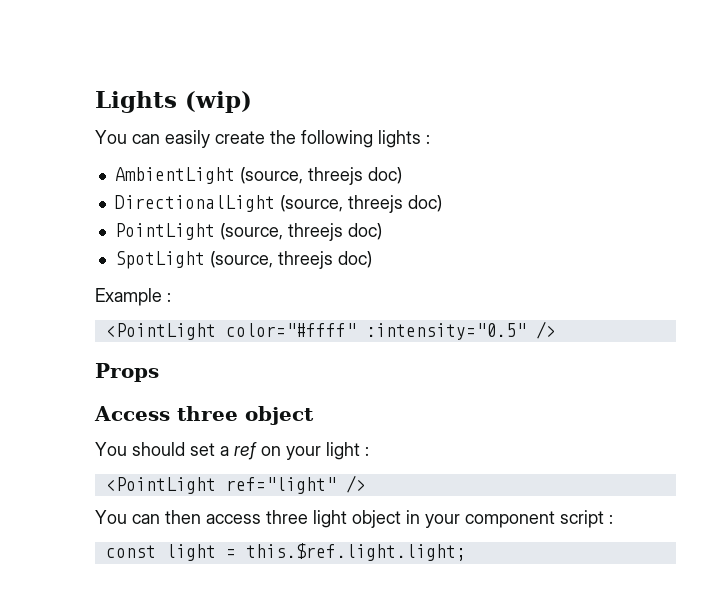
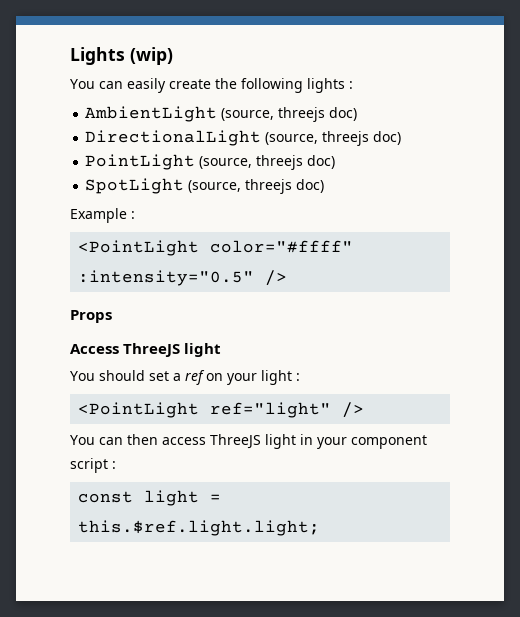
[177,406,314,425] three object -> [123,343,222,357] ThreeJS light
[266,510,401,528] three light object -> [210,434,296,449] ThreeJS light

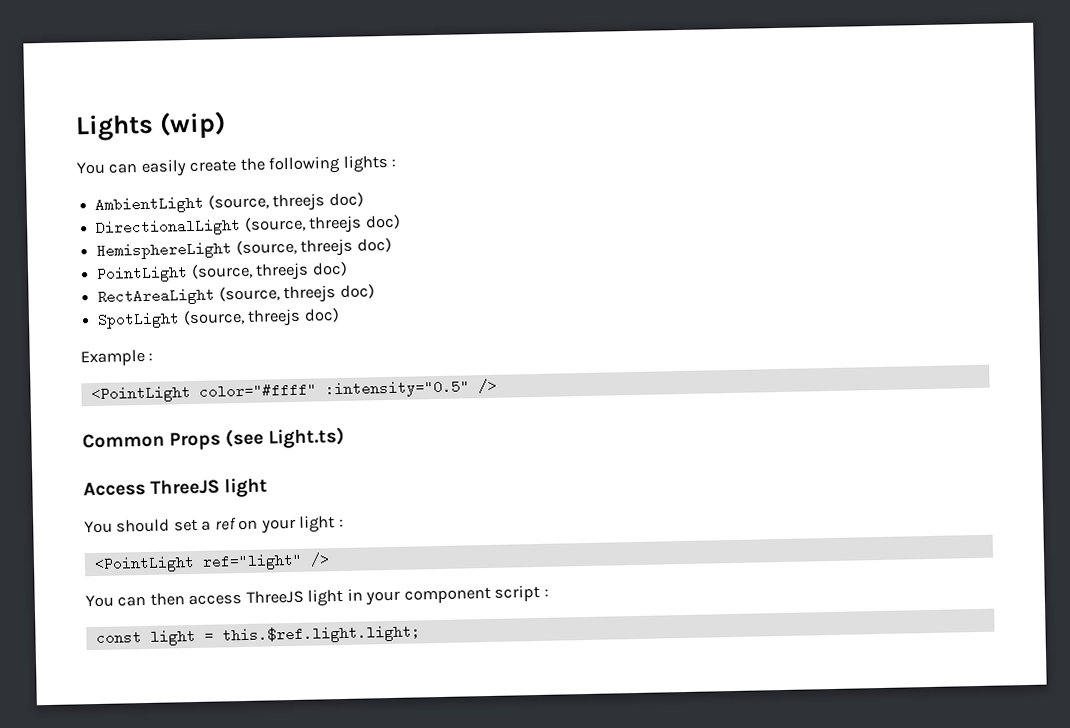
(402, 138) none -> [96,237,392,260] // HemisphereLight (source, threejs doc)
(336, 162) none -> [97,284,375,306] // RectAreaLight (source, threejs doc)
(288, 278) none -> [82,432,165,449] Common
(112, 316) none -> [225,426,346,449] (see Light.ts)

